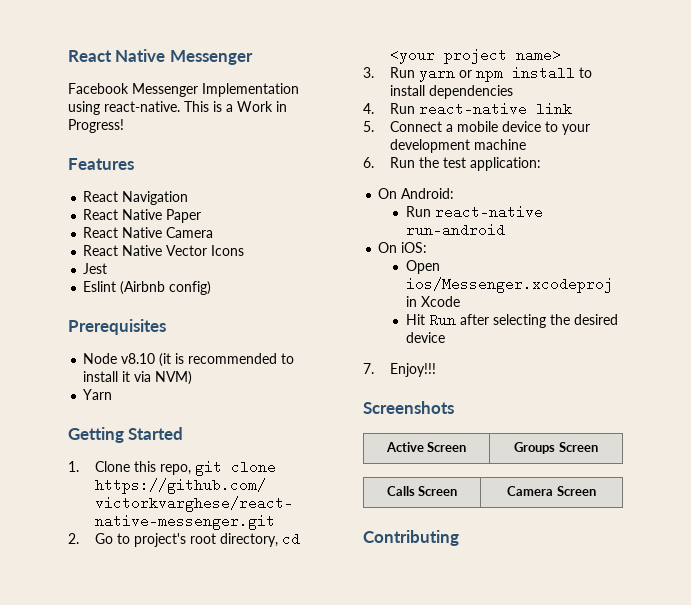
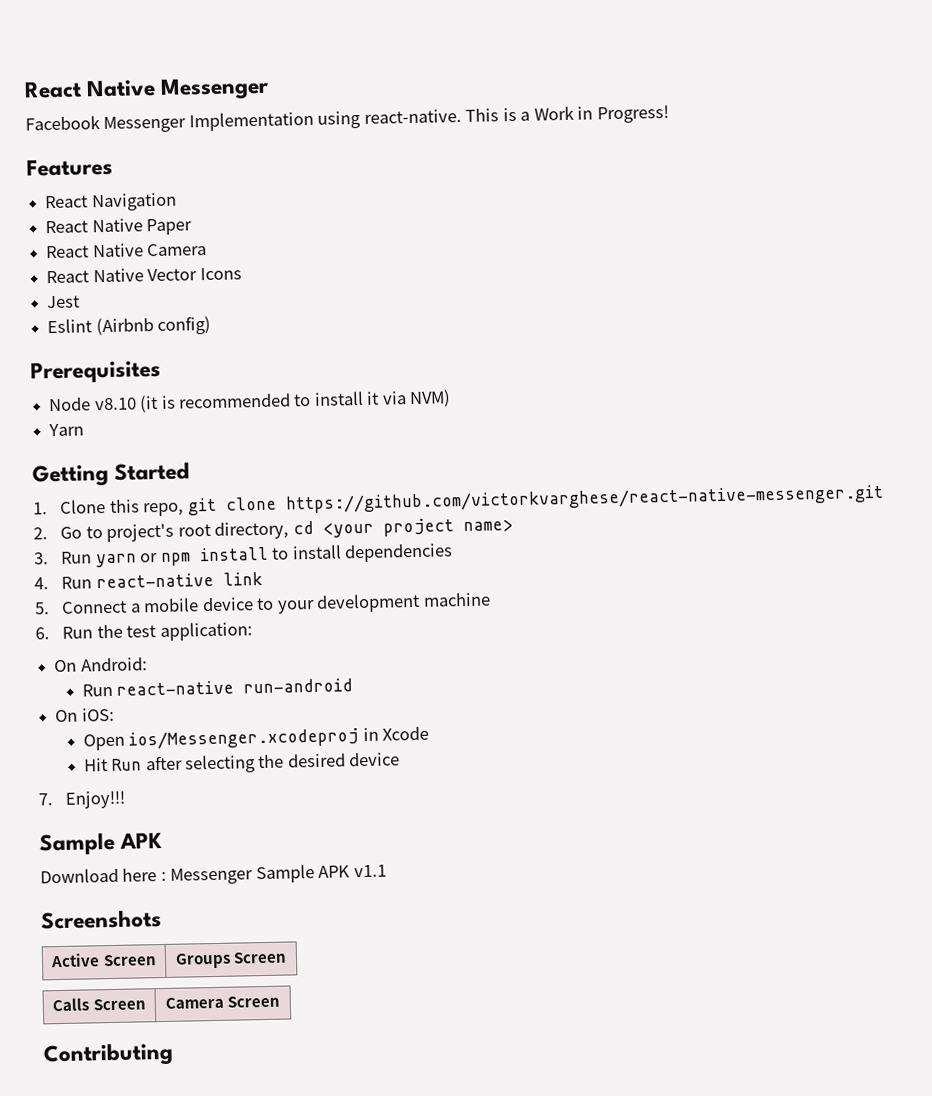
(437, 370) none -> [39,831,163,856] [40,864,387,885] // Sample APK // Download here : Messenger Sample APK v1.1

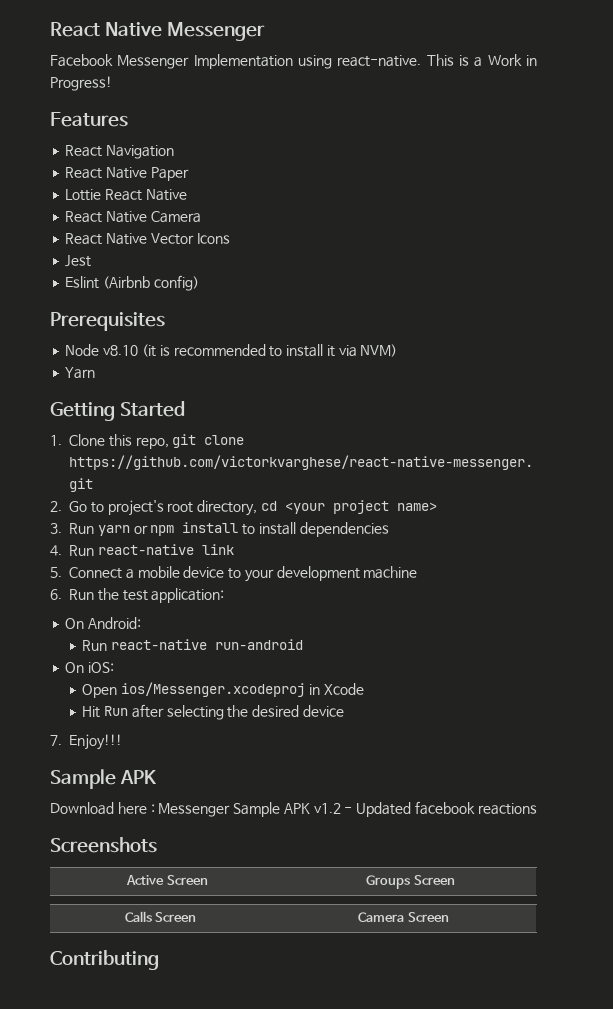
(193, 227) none -> [65,189,187,201] // Lottie React Native
[353,864,387,878] v1.1 -> [313,801,537,817] v1.2 - Updated facebook reactions

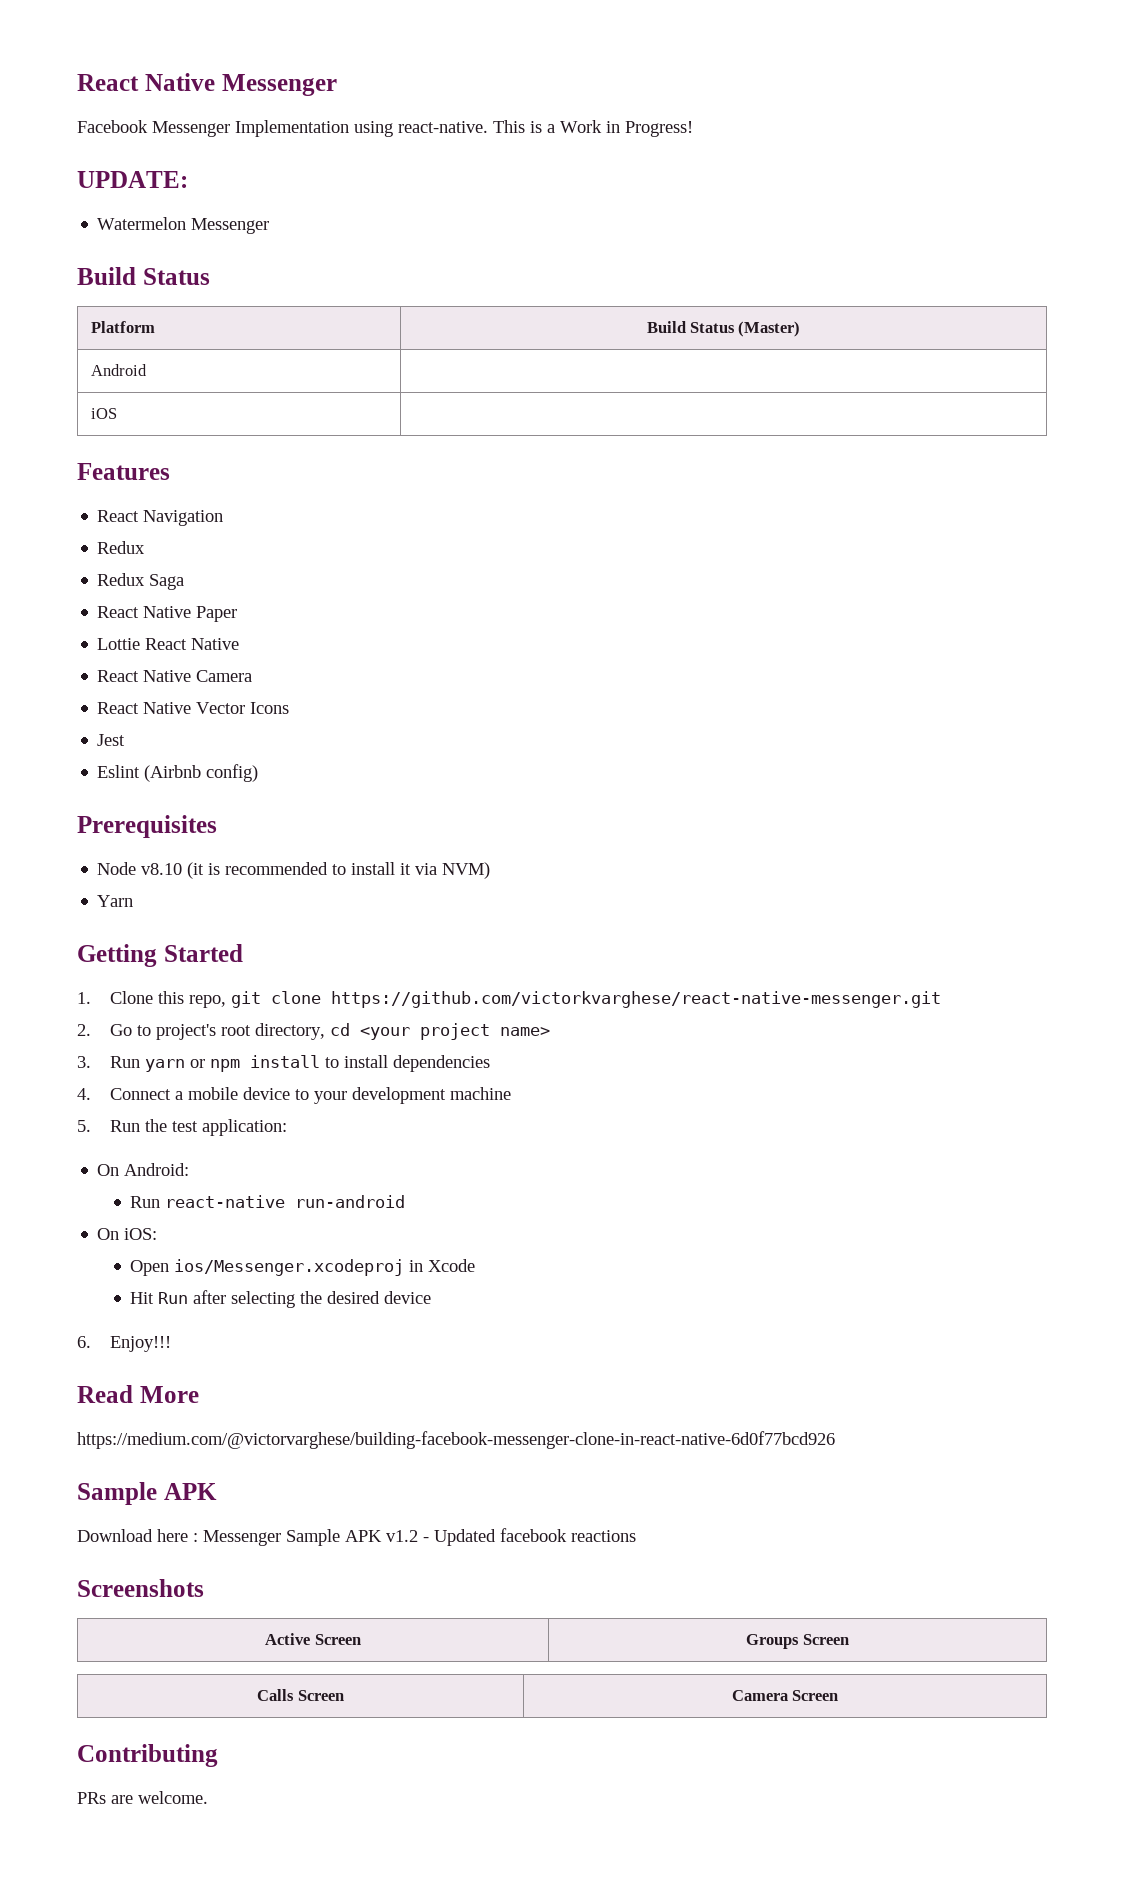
(112, 83) none -> [77,171,188,188] [97,217,270,234] [77,267,210,285] [91,321,156,333] [646,321,801,337] [91,364,148,376] [91,408,118,419] // UPDATE: // Watermelon Messenger // Build Status // Platform | Build Status (Master) // Android | // iOS |
(175, 152) none -> [97,541,146,554] [97,573,185,590] // Redux // Redux Saga
[69,544,234,556] [50,567,62,578] Run react-native link // 5. -> (91, 1094) none
[50,589,62,600] 6. -> [77,1120,91,1132] 5.
[50,735,62,746] 7. -> [77,1336,91,1348] 6.
(122, 742) none -> [77,1385,199,1403] [77,1431,835,1449] // Read More // https://medium.com/@victorvarghese/building-facebook-messenger-clone-in-react-native-6d0f77bcd926
(159, 960) none -> [77,1791,208,1804] // PRs are welcome.

